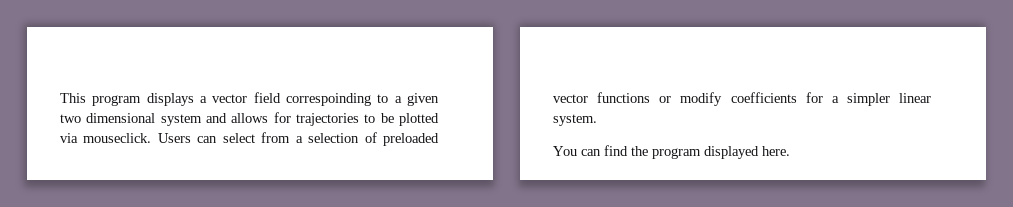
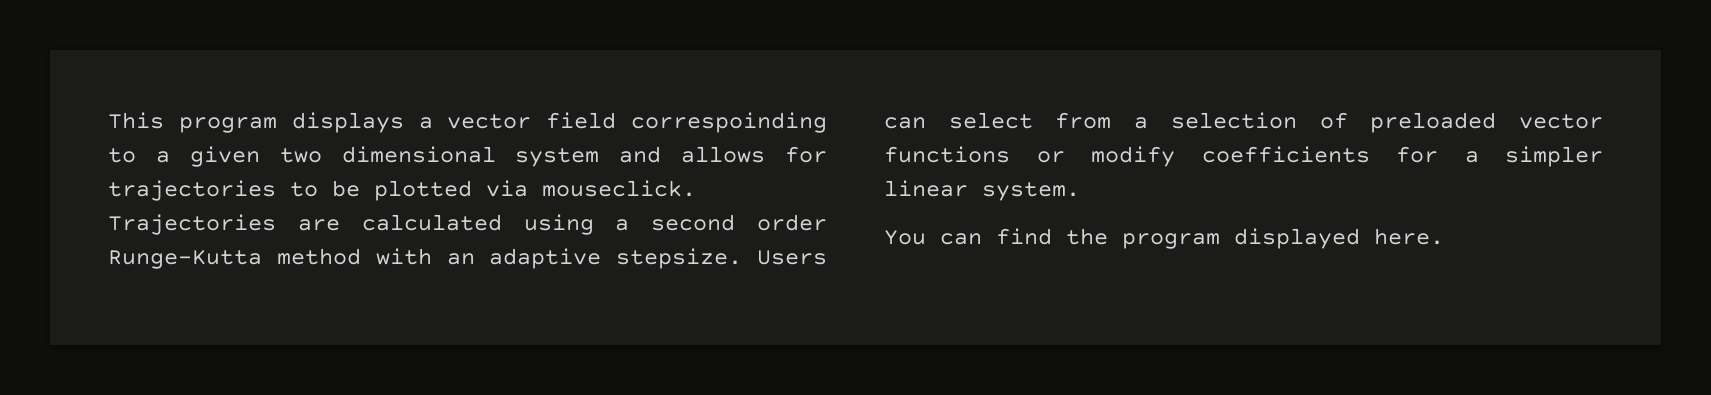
(152, 138) none -> [108,214,827,235] [108,248,743,269] Trajectories are calculated using a second order Runge-Kutta method with an adaptive stepsize.

